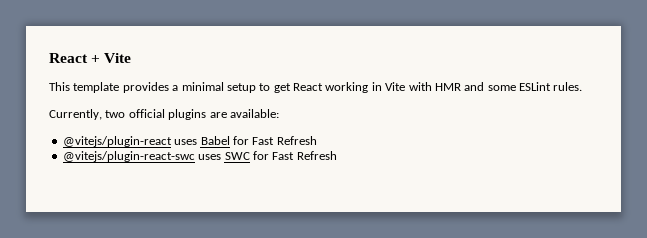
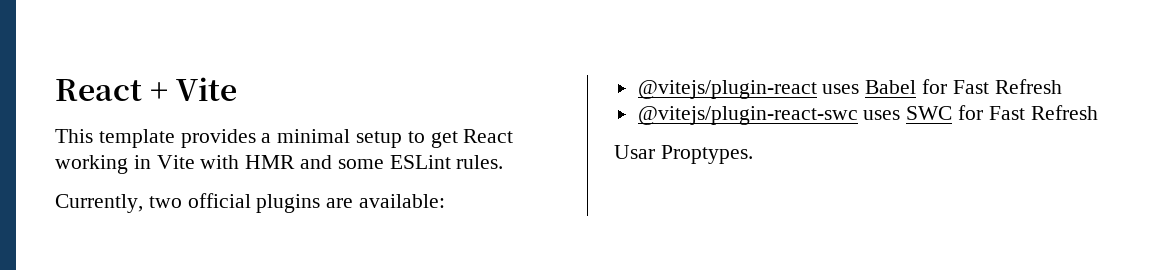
(337, 155) none -> [614,145,753,164] // Usar Proptypes.

